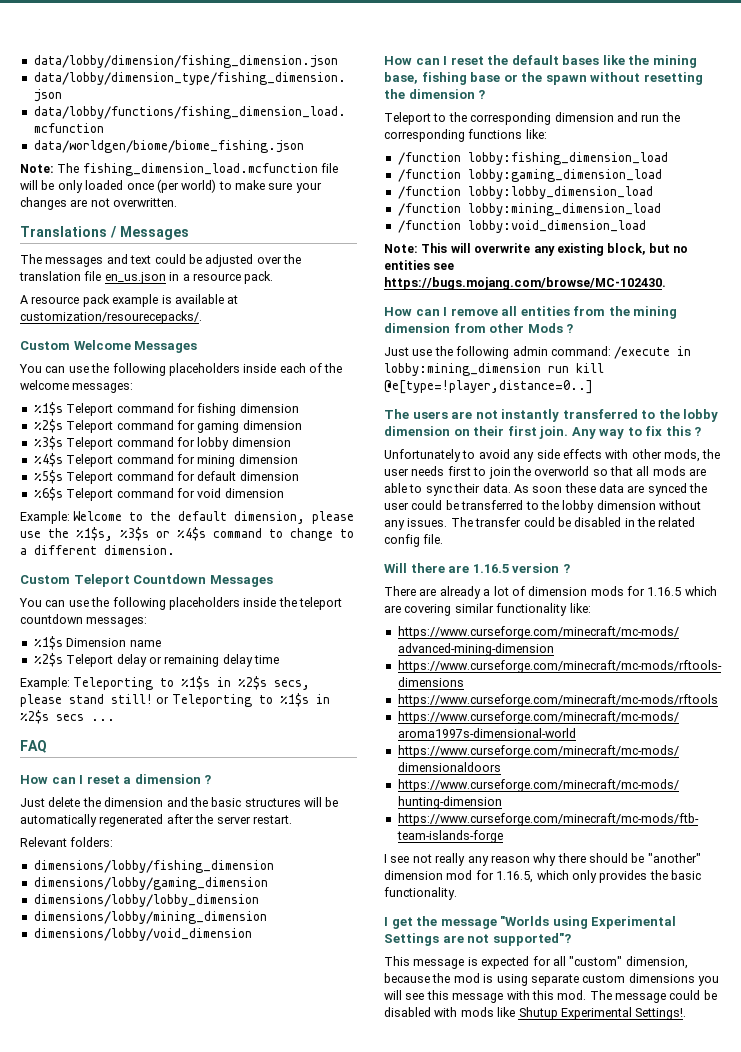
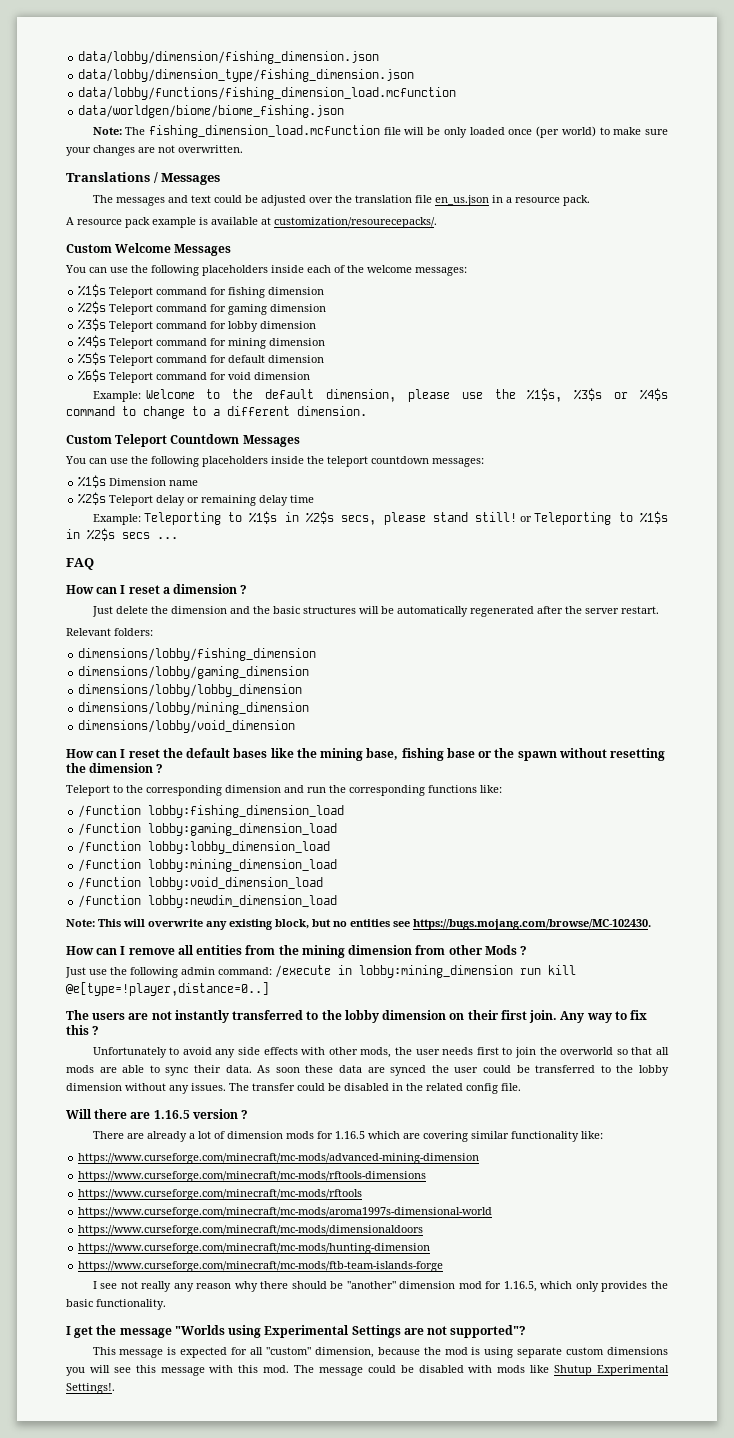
(646, 226) none -> [78,895,338,908] // /function lobby:newdim_dimension_load

